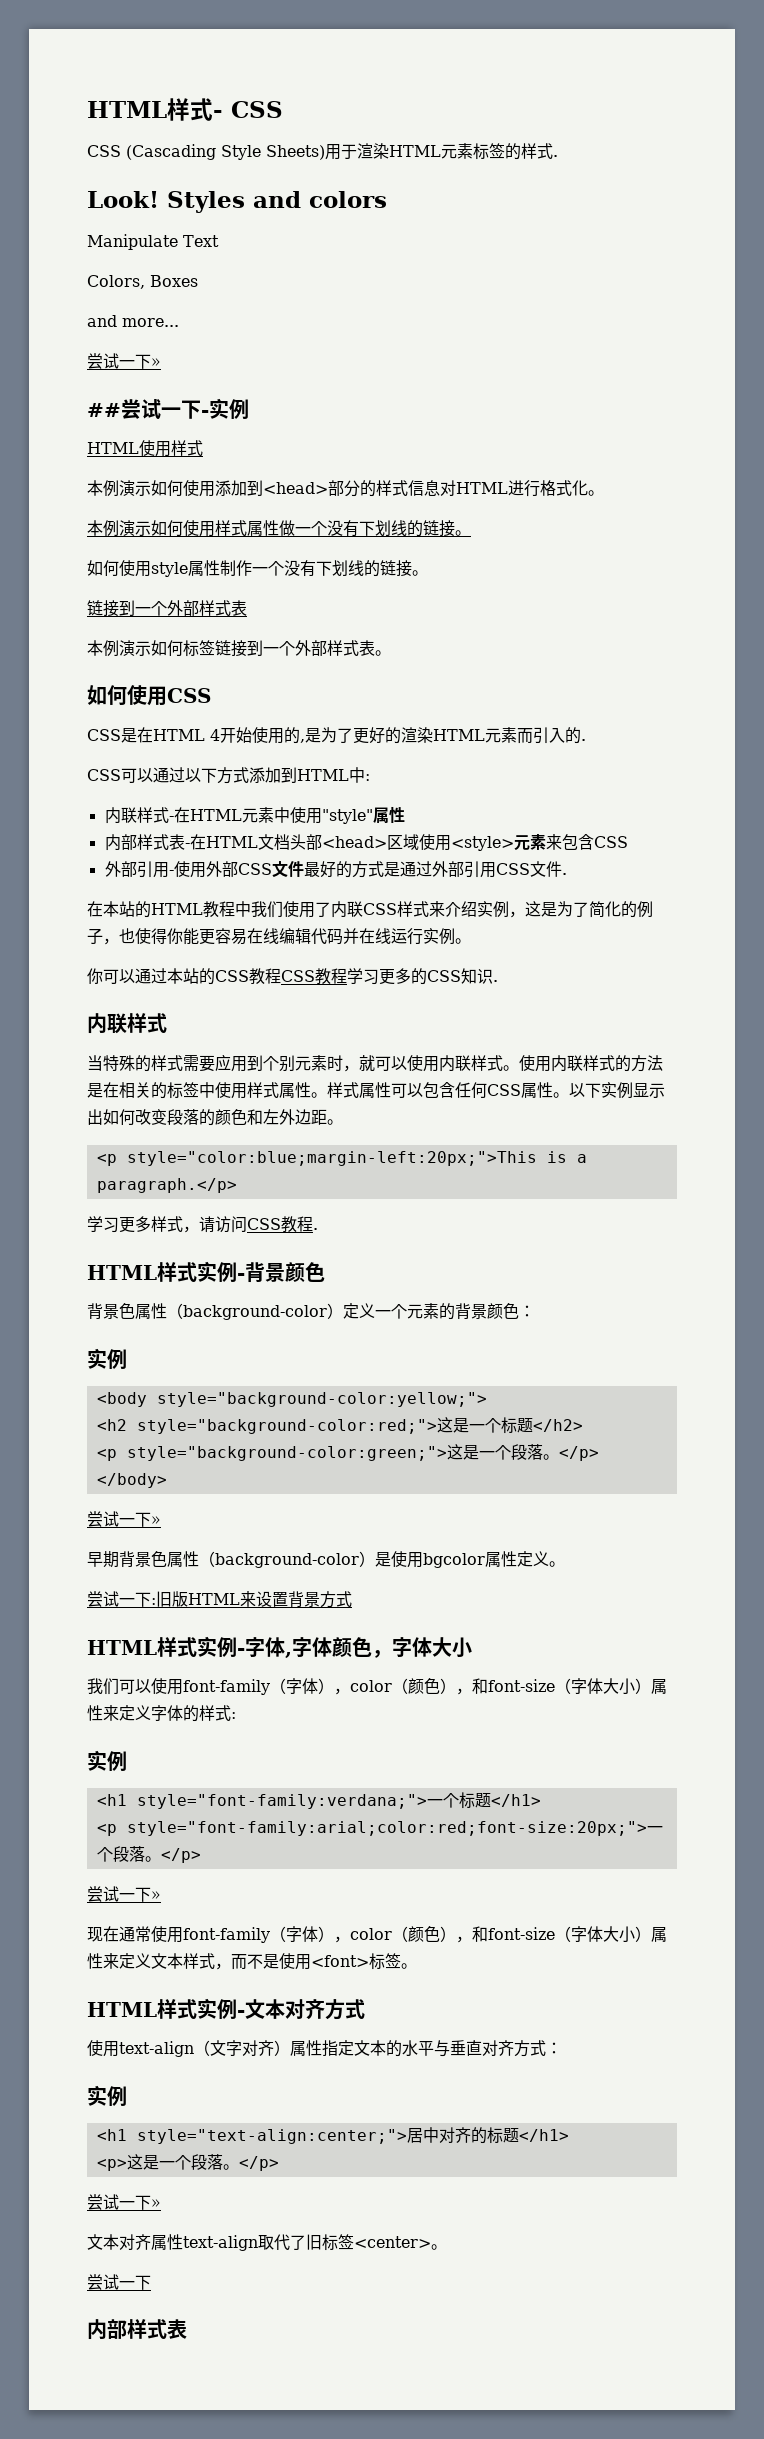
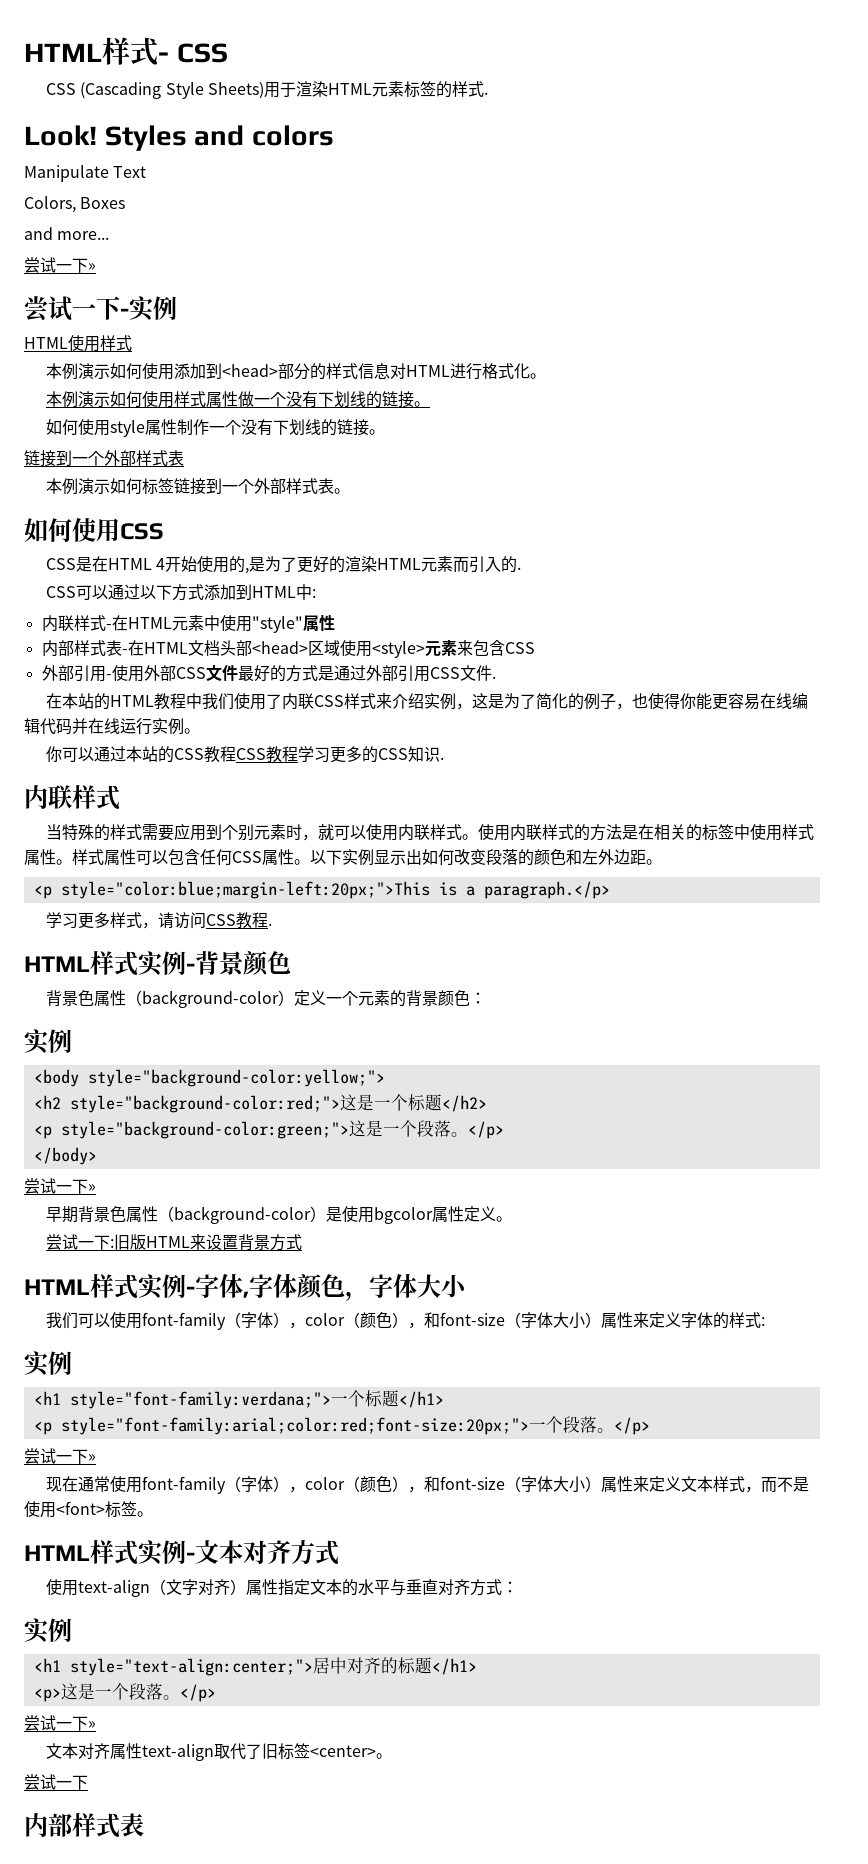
[87,403,121,417] ## -> (96, 267) none

